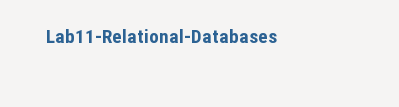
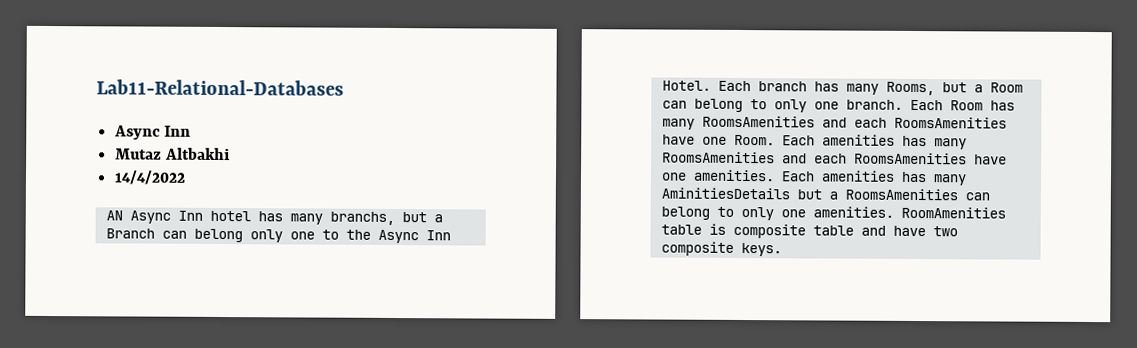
(277, 36) none -> [114,125,191,140] [115,147,230,161] [114,170,187,185] [105,210,443,225] [105,228,451,244] [661,80,1023,96] [661,98,1015,113] [661,115,1007,130] [661,134,967,150] [661,151,1007,165] [660,169,967,186] [660,187,990,201] [660,206,1006,221] [660,223,958,239] [660,241,782,257] // Async Inn // Mutaz Altbakhi // 14/4/2022 // AN Async Inn hotel has many branchs, but a Branch can belong only one to the Async Inn Hotel. Each branch has many Rooms, but a Room can belong to only one branch. Each Room has many RoomsAmenities and each RoomsAmenities have one Room. Each amenities has many RoomsAmenities and each RoomsAmenities have one amenities. Each amenities has many AminitiesDetails but a RoomsAmenities can belong to only one amenities. RoomAmenities table is composite table and have two composite keys.

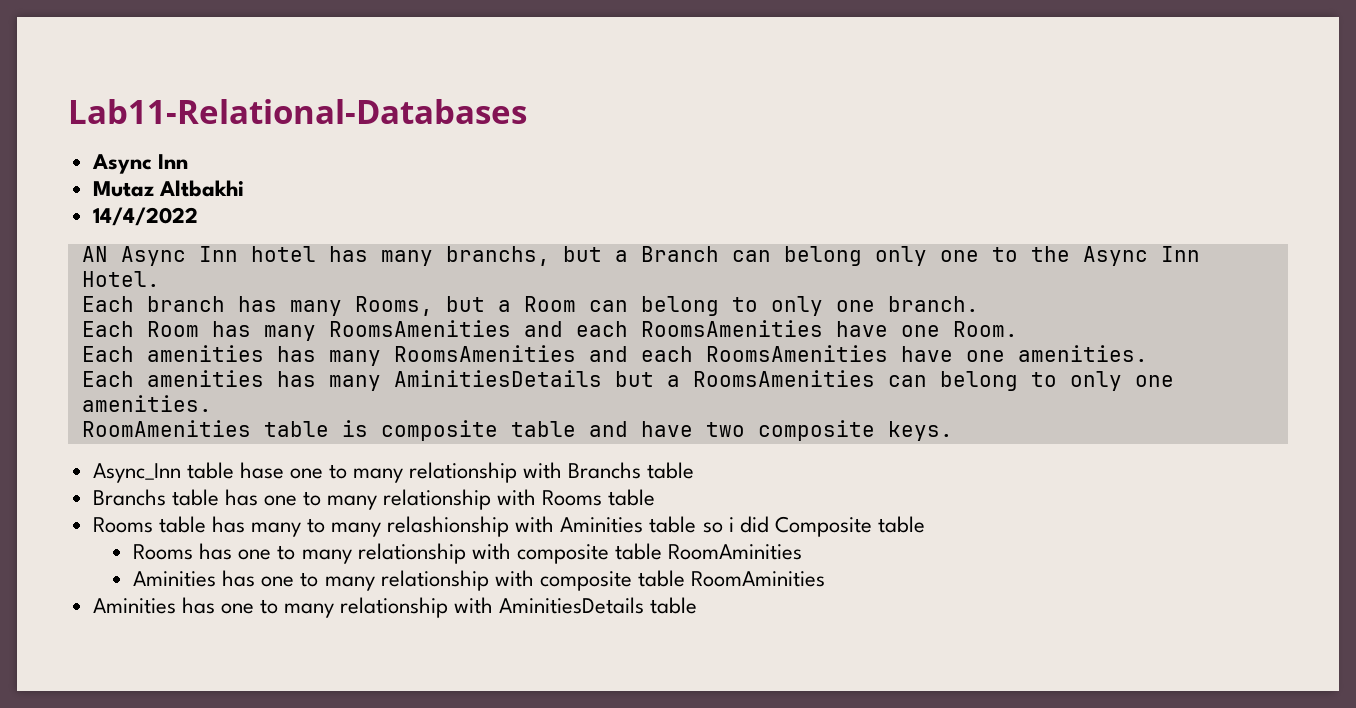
(711, 85) none -> (160, 279) //
(903, 104) none -> (979, 304) //
(775, 140) none -> (1018, 329) //
(775, 175) none -> (1148, 353) //
(894, 212) none -> (212, 403) //
(782, 249) none -> [92,462,695,483] [92,489,656,510] [92,516,925,537] [133,543,802,564] [133,570,825,591] [92,597,698,618] // Async_Inn table hase one to many relationship with Branchs table // Branchs table has one to many relationship with Rooms table // Rooms table has many to many relashionship with Aminities table so i did Composite table // Rooms has one to many relationship with composite table RoomAminities // Aminities has one to many relationship with composite table RoomAminities // Aminities has one to many relationship with AminitiesDetails table

